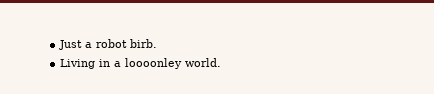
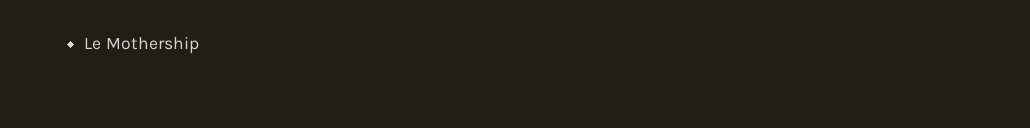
[59,39,158,50] [60,58,222,69] Just a robot birb. // Living in a loooonley world. -> [84,36,199,54] Le Mothership

